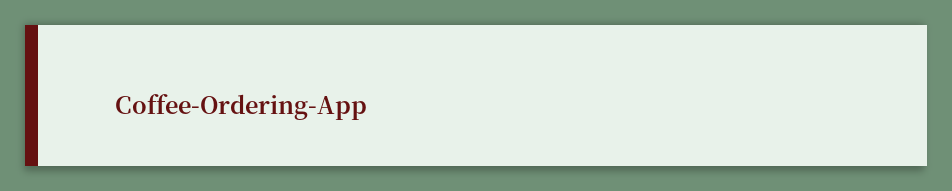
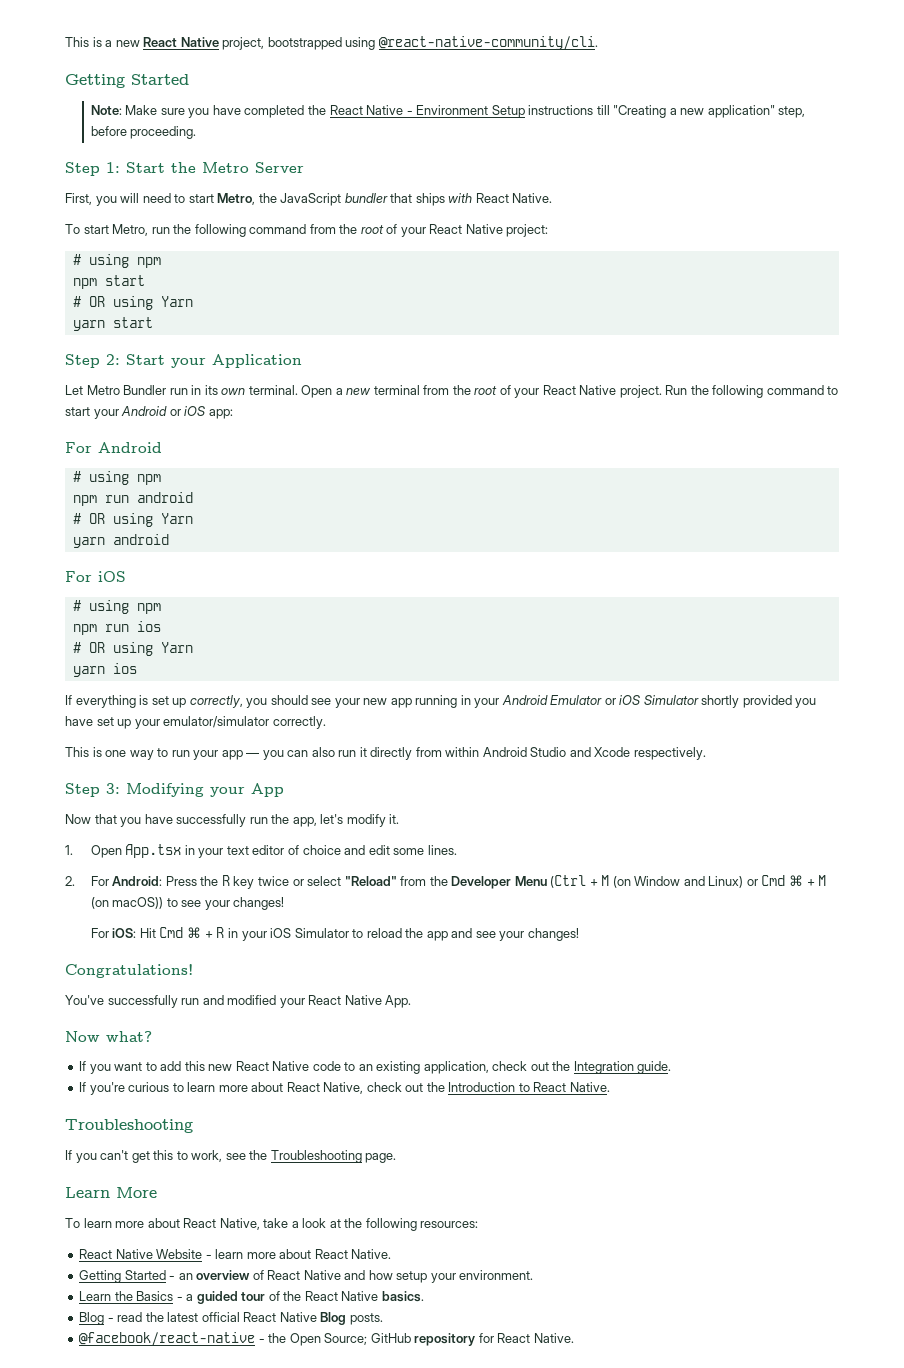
[115,94,367,120] Coffee-Ordering-App -> [65,36,598,50] [65,74,189,88] [90,105,806,118] [90,126,197,139] [65,162,304,176] [65,193,553,206] [65,224,549,237] [72,254,161,268] [72,275,145,289] [72,296,193,310] [72,317,153,331] [65,354,302,368] [65,385,839,398] [65,406,233,419] [65,442,162,453] [72,471,161,485] [72,492,193,506] [72,513,193,527] [72,534,169,548] [65,571,126,582] [72,600,161,614] [72,621,161,635] [72,642,193,656] [72,663,137,677] [65,695,817,708] [65,716,326,729] [65,747,706,760] [65,783,284,797] [65,814,400,827] [65,844,457,858] [65,875,827,889] [90,897,285,910] [90,927,579,941] [65,964,193,978] [65,995,412,1008] [65,1031,152,1042] [79,1061,672,1074] [79,1082,610,1095] [65,1119,193,1133] [65,1150,397,1163] [65,1187,157,1198] [65,1218,479,1231] [79,1249,392,1259] [79,1270,534,1283] [79,1291,424,1304] [79,1312,383,1325] [79,1332,574,1346] This is a new React Native project, bootstrapped using @react-native-community/cli. // Getting Started // Note: Make sure you have completed the React Native - Environment Setup instructions till "Creating a new application" step, before proceeding. // Step 1: Start the Metro Server // First, you will need to start Metro, the JavaScript bundler that ships with React Native. // To start Metro, run the following command from the root of your React Native project: // # using npm // npm start // # OR using Yarn // yarn start // Step 2: Start your Application // Let Metro Bundler run in its own terminal. Open a new terminal from the root of your React Native project. Run the following command to start your Android or iOS app: // For Android // # using npm // npm run android // # OR using Yarn // yarn android // For iOS // # using npm // npm run ios // # OR using Yarn // yarn ios // If everything is set up correctly, you should see your new app running in your Android Emulator or iOS Simulator shortly provided you have set up your emulator/simulator correctly. // This is one way to run your app — you can also run it directly from within Android Studio and Xcode respectively. // Step 3: Modifying your App // Now that you have successfully run the app, let's modify it. // 1. Open App.tsx in your text editor of choice and edit some lines. // 2. For Android: Press the R key twice or select "Reload" from the Developer Menu (Ctrl + M (on Window and Linux) or Cmd ⌘ + M (on macOS)) to see your changes! // For iOS: Hit Cmd ⌘ + R in your iOS Simulator to reload the app and see your changes! // Congratulations! // You've successfully run and modified your React Native App. // Now what? // If you want to add this new React Native code to an existing application, check out the Integration guide. // If you're curious to learn more about React Native, check out the Introduction to React Native. // Troubleshooting // If you can't get this to work, see the Troubleshooting page. // Learn More // To learn more about React Native, take a look at the following resources: // React Native Website - learn more about React Native. // Getting Started - an overview of React Native and how setup your environment. // Learn the Basics - a guided tour of the React Native basics. // Blog - read the latest official React Native Blog posts. // @facebook/react-native - the Open Source; GitHub repository for React Native.

